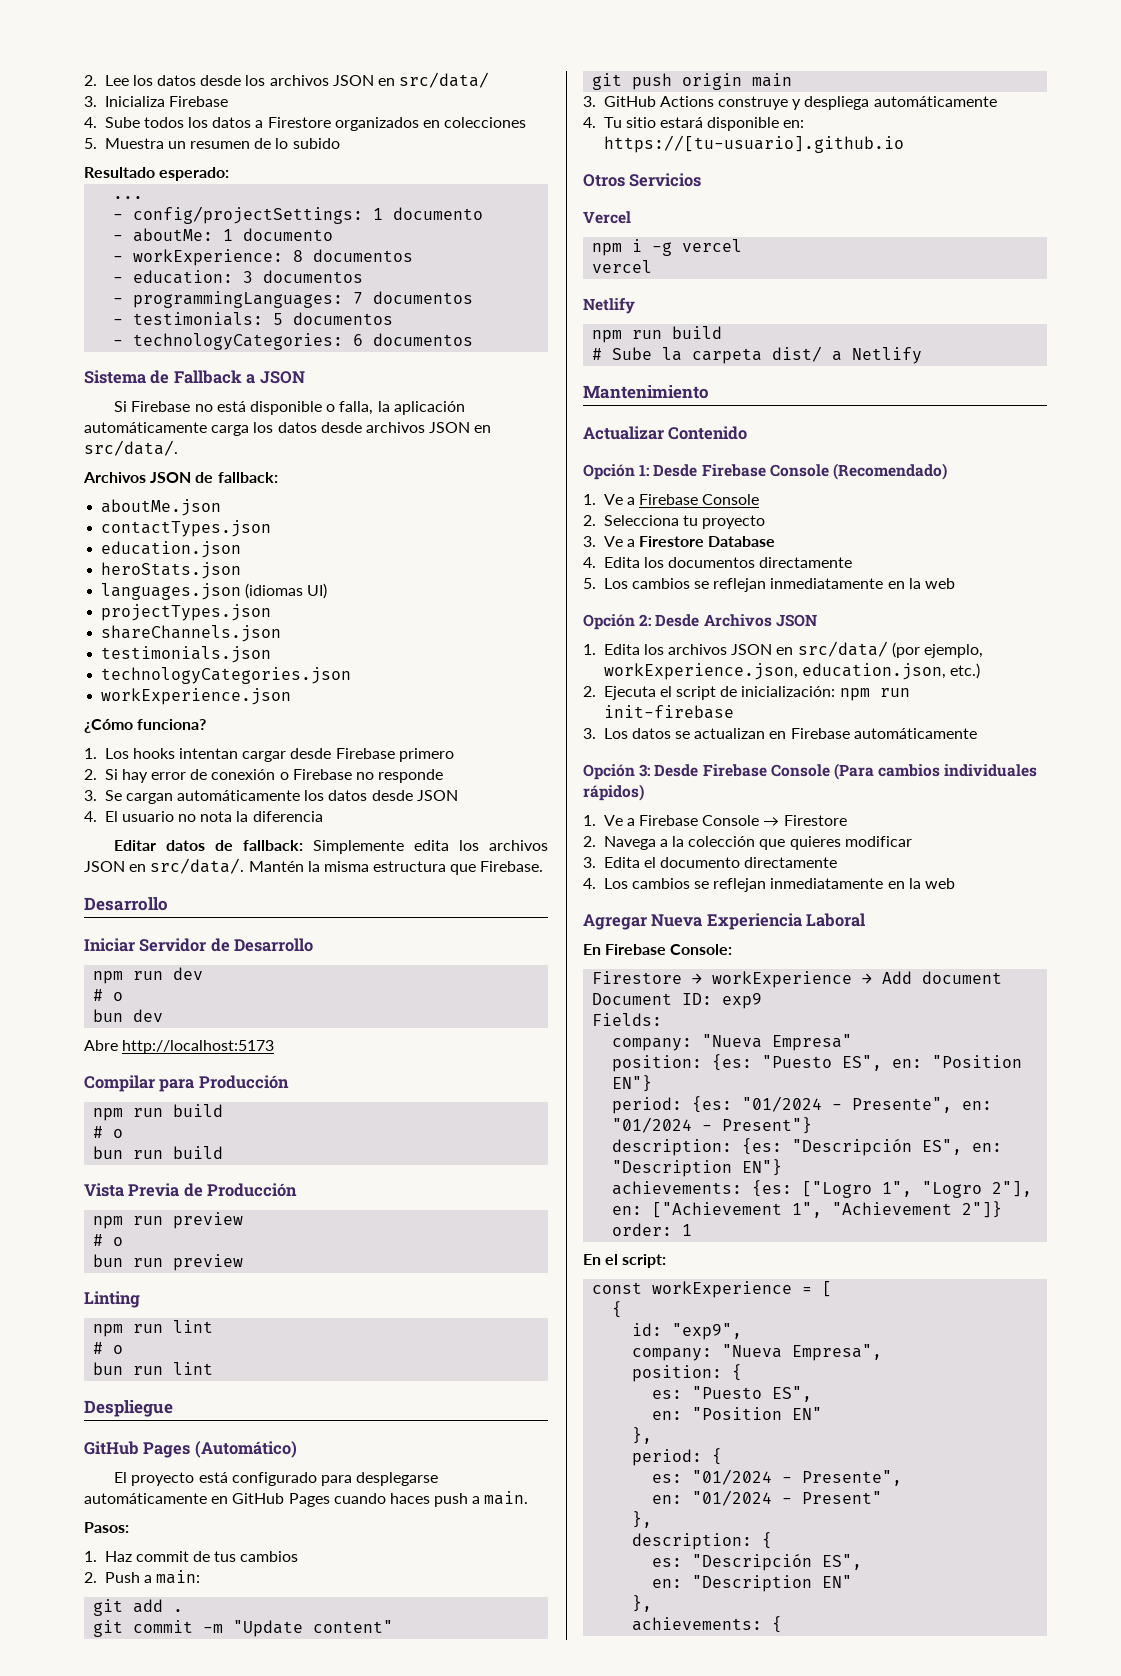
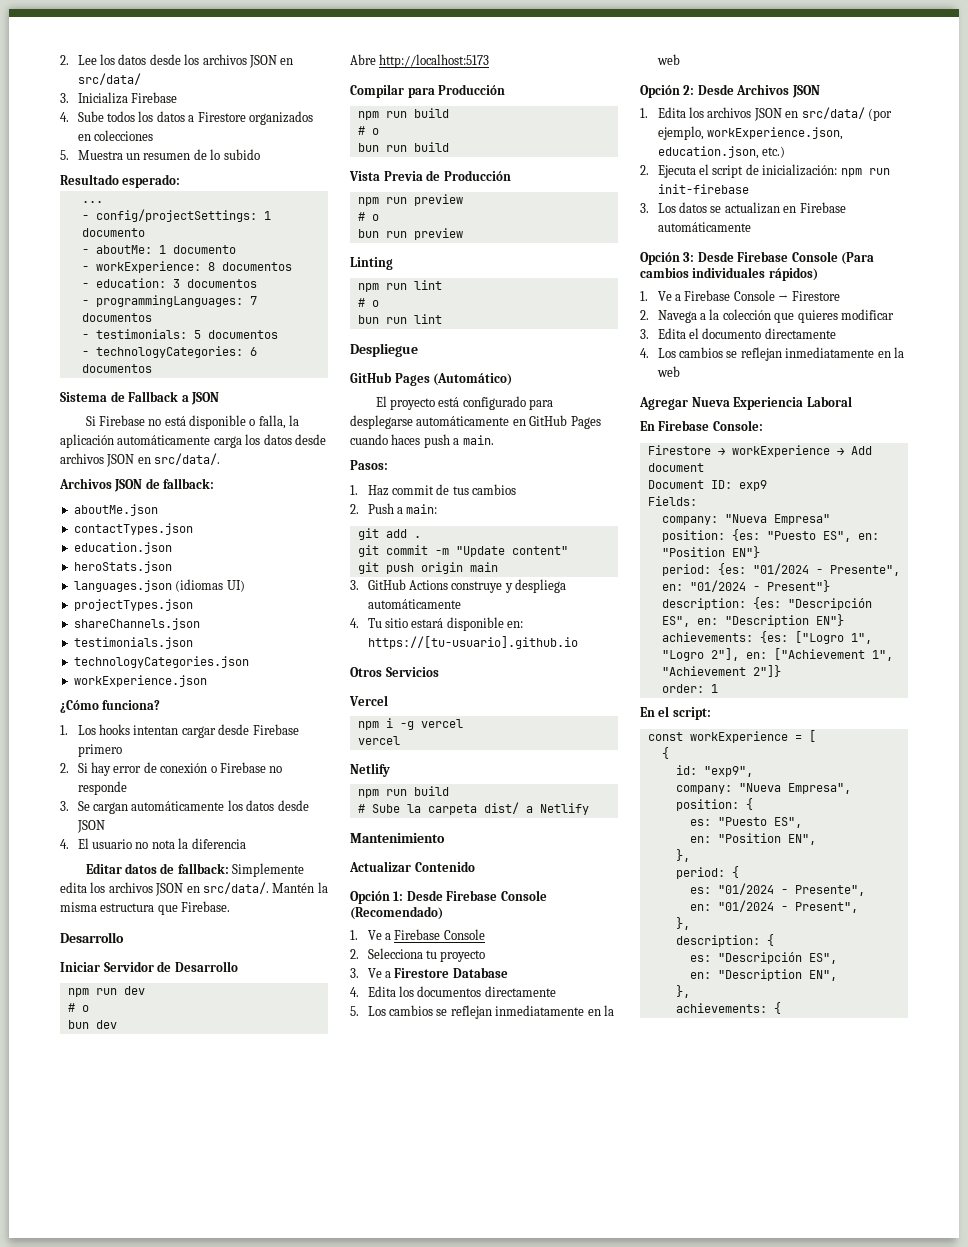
[792,1407,823,1420] EN" -> [787,834,816,845] EN",
[802,1491,883,1504] Present" -> [794,902,858,913] Present",
[822,1575,853,1588] EN" -> [808,970,837,981] EN",

